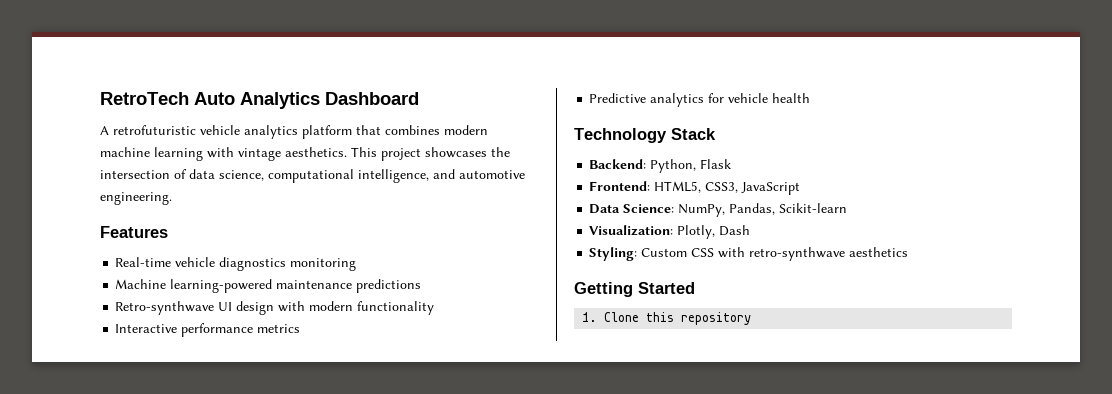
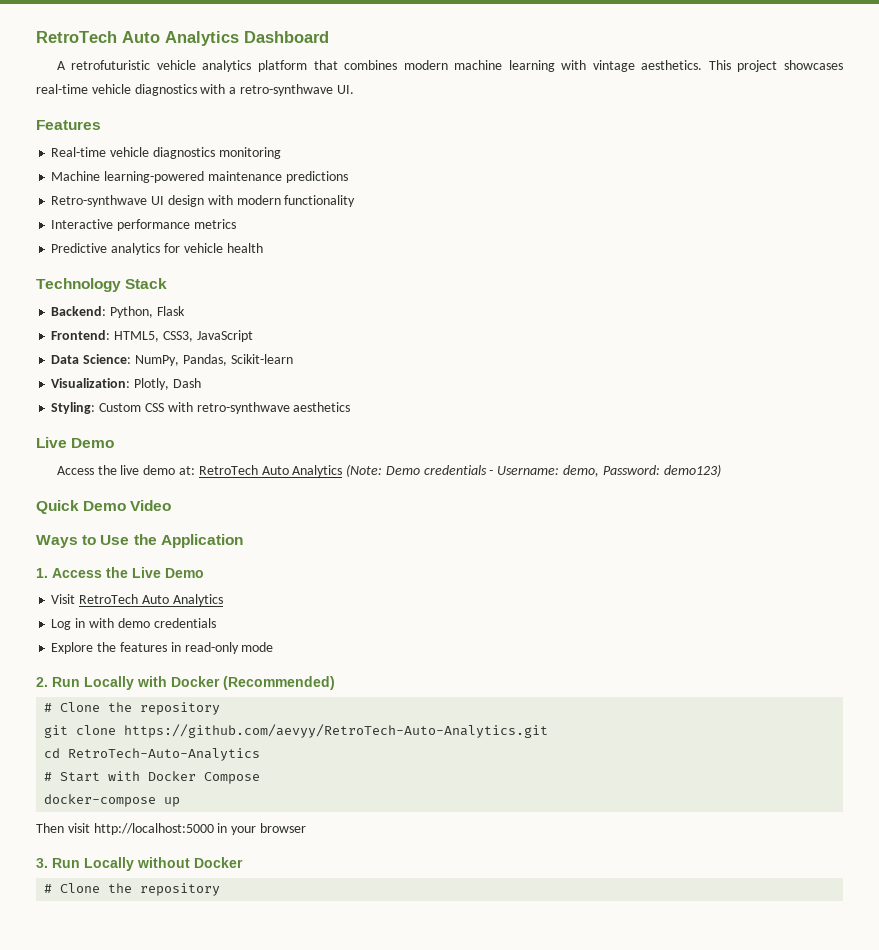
[491,147,510,157] [100,169,525,183] [100,192,172,205] the intersection of data science, computational intelligence, and automotive engineering. -> [36,84,354,96] real-time vehicle diagnostics with a retro-synthwave UI.
[574,282,695,297] [582,312,675,322] Getting Started // 1. Clone this -> [36,437,115,448] [56,464,721,477] [36,500,172,514] [36,534,243,548] [36,567,204,578] [51,594,223,606] [51,618,216,630] [51,642,274,654] [36,676,335,690] [44,702,221,715] [44,724,549,738] [44,748,261,761] [44,771,261,784] [44,794,181,807] [36,823,306,835] [36,857,243,871] [44,883,133,893] Live Demo // Access the live demo at: RetroTech Auto Analytics (Note: Demo credentials - Username: demo, Password: demo123) // Quick Demo Video // Ways to Use the Application // 1. Access the Live Demo // Visit RetroTech Auto Analytics // Log in with demo credentials // Explore the features in read-only mode // 2. Run Locally with Docker (Recommended) // # Clone the repository // git clone https://github.com/aevyy/RetroTech-Auto-Analytics.git // cd RetroTech-Auto-Analytics // # Start with Docker Compose // docker-compose up // Then visit http://localhost:5000 in your browser // 3. Run Locally without Docker // # Clone the

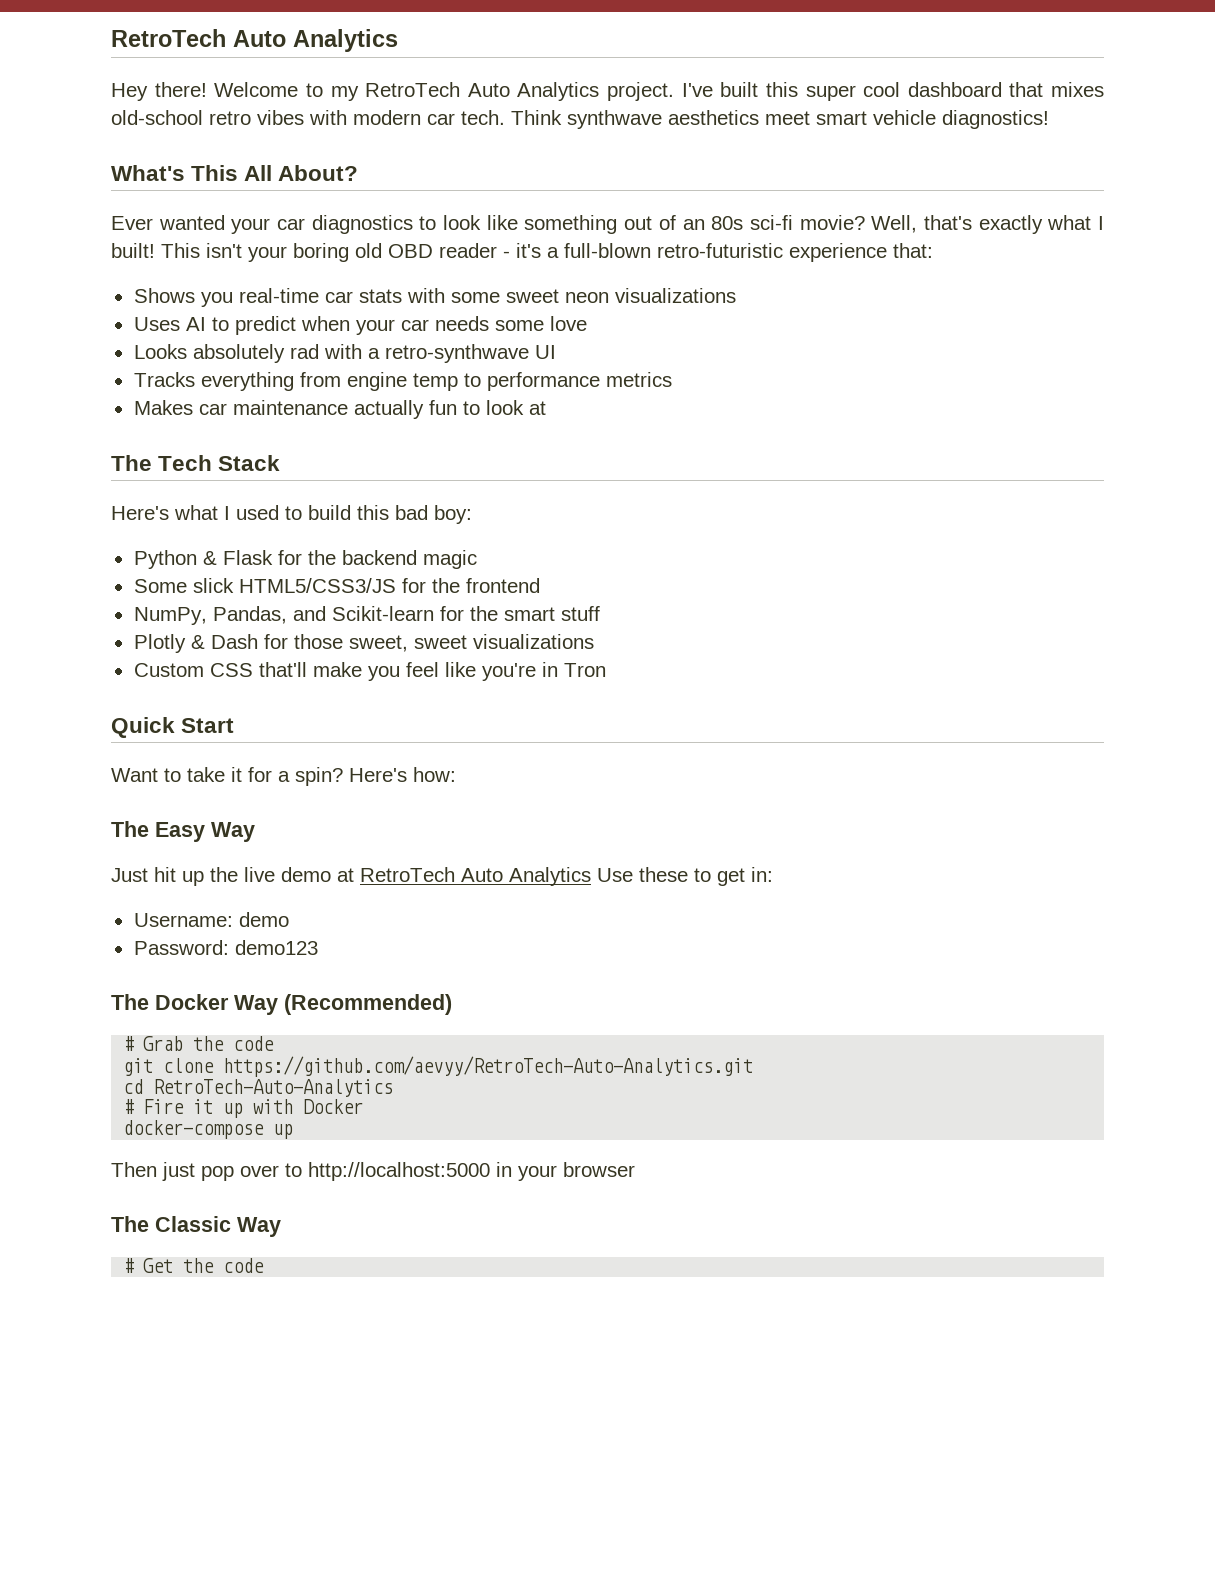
[36,31,329,46] [56,60,843,72] [36,84,354,96] [36,120,101,130] [51,147,281,159] [51,171,348,183] [51,195,356,207] [51,219,236,231] [51,243,263,255] [36,278,168,292] [51,306,185,318] [51,330,253,342] [51,354,293,366] [51,378,201,390] [51,402,351,414] [36,437,115,448] [56,464,721,477] [36,500,172,514] [36,534,243,548] [36,567,204,578] [51,594,223,606] [51,618,216,630] [51,642,274,654] [36,676,220,690] RetroTech Auto Analytics Dashboard // A retrofuturistic vehicle analytics platform that combines modern machine learning with vintage aesthetics. This project showcases real-time vehicle diagnostics with a retro-synthwave UI. // Features // Real-time vehicle diagnostics monitoring // Machine learning-powered maintenance predictions // Retro-synthwave UI design with modern functionality // Interactive performance metrics // Predictive analytics for vehicle health // Technology Stack // Backend: Python, Flask // Frontend: HTML5, CSS3, JavaScript // Data Science: NumPy, Pandas, Scikit-learn // Visualization: Plotly, Dash // Styling: Custom CSS with retro-synthwave aesthetics // Live Demo // Access the live demo at: RetroTech Auto Analytics (Note: Demo credentials - Username: demo, Password: demo123) // Quick Demo Video // Ways to Use the Application // 1. Access the Live Demo // Visit RetroTech Auto Analytics // Log in with demo credentials // Explore the features in read-only mode // 2. Run Locally with Docker -> [111,29,398,52] [111,82,1104,101] [111,110,1049,129] [111,165,359,181] [111,215,1105,234] [111,243,933,262] [133,288,736,307] [133,316,587,335] [133,344,556,363] [133,372,672,391] [133,400,546,419] [111,455,281,471] [111,505,472,524] [133,550,477,569] [133,578,540,593] [133,606,600,625] [133,634,594,653] [133,662,606,681] [111,717,235,738] [111,767,456,786] [111,821,255,842] [111,867,773,886] [133,912,289,927] [133,940,318,955] [111,994,278,1015] RetroTech Auto Analytics // Hey there! Welcome to my RetroTech Auto Analytics project. I've built this super cool dashboard that mixes old-school retro vibes with modern car tech. Think synthwave aesthetics meet smart vehicle diagnostics! // What's This All About? // Ever wanted your car diagnostics to look like something out of an 80s sci-fi movie? Well, that's exactly what I built! This isn't your boring old OBD reader - it's a full-blown retro-futuristic experience that: // Shows you real-time car stats with some sweet neon visualizations // Uses AI to predict when your car needs some love // Looks absolutely rad with a retro-synthwave UI // Tracks everything from engine temp to performance metrics // Makes car maintenance actually fun to look at // The Tech Stack // Here's what I used to build this bad boy: // Python & Flask for the backend magic // Some slick HTML5/CSS3/JS for the frontend // NumPy, Pandas, and Scikit-learn for the smart stuff // Plotly & Dash for those sweet, sweet visualizations // Custom CSS that'll make you feel like you're in Tron // Quick Start // Want to take it for a spin? Here's how: // The Easy Way // Just hit up the live demo at RetroTech Auto Analytics Use these to get in: // Username: demo // Password: demo123 // The Docker Way
[60,702,221,715] Clone the repository -> [143,1036,275,1051] Grab the code
[60,771,261,784] Start with Docker Compose -> [143,1099,364,1118] Fire it up with Docker
[67,823,90,833] visit -> [162,1162,302,1181] just pop over to
[36,857,243,871] [44,883,221,896] 3. Run Locally without Docker // # Clone the repository -> [111,1216,281,1237] [123,1258,265,1273] The Classic Way // # Get the code

